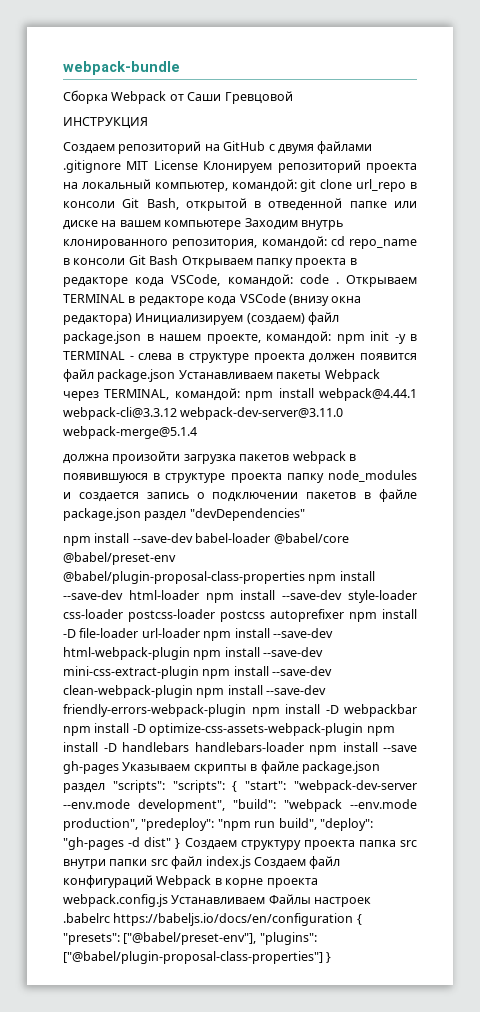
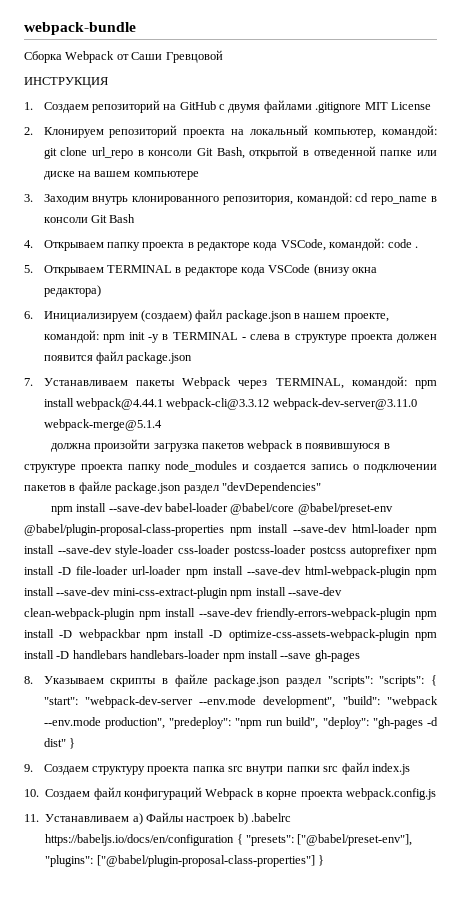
(148, 122) none -> [24,102,33,110] 1.
(198, 165) none -> [24,127,33,135] // 2.
(242, 225) none -> [24,194,33,202] // 3.
(179, 260) none -> [24,240,33,248] // 4.
(339, 283) none -> [24,265,33,273] // 5.
(132, 319) none -> [24,311,33,319] // 6.
(176, 375) none -> [24,378,33,386] // 7.
(119, 767) none -> [24,676,33,684] // 8.
(181, 843) none -> [24,764,33,772] // 9.
(251, 862) none -> [24,789,39,797] // 10.
[171,895,266,904] Устанавливаем -> [24,813,143,825] // 11. Устанавливаем a)
(372, 902) none -> [237,813,248,825] b)

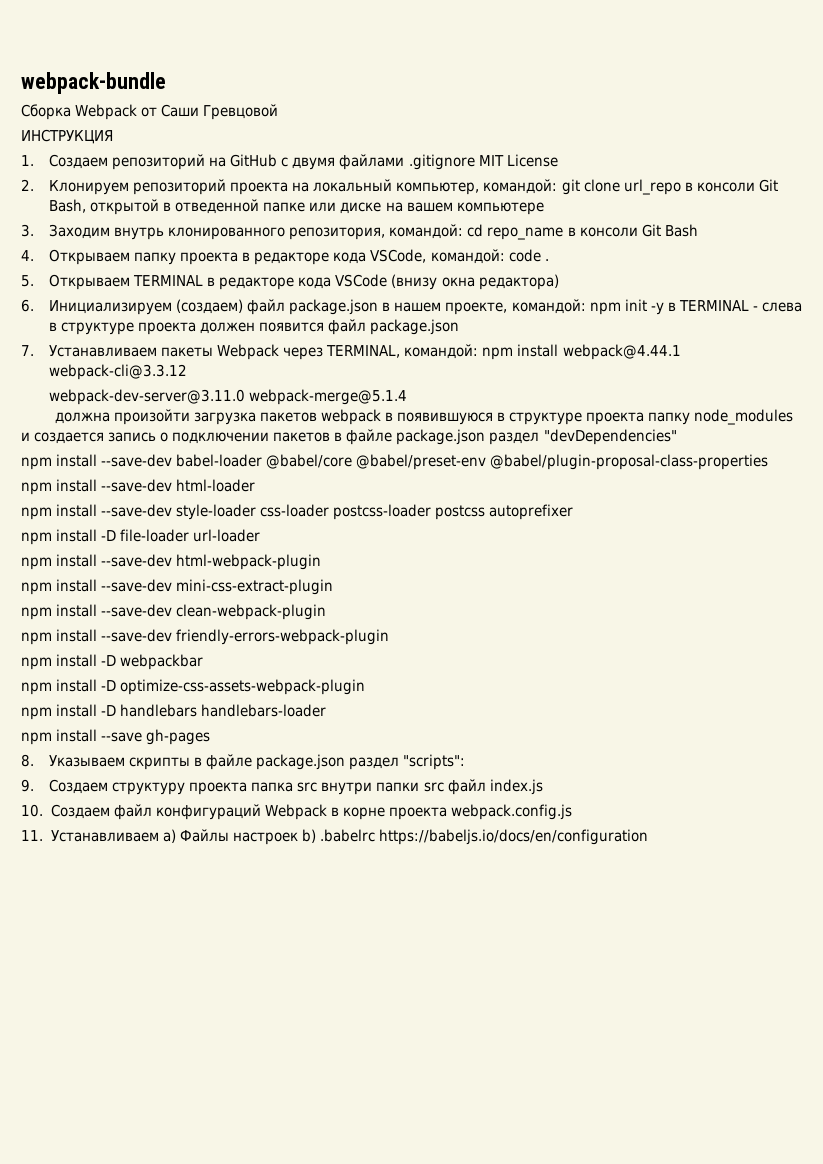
(270, 404) none -> (188, 372) //
(224, 530) none -> (769, 462) //
(410, 528) none -> (256, 485) //
(412, 551) none -> (574, 512) //
(182, 570) none -> (261, 535) //
(411, 572) none -> (322, 562) //
(228, 593) none -> (334, 587) //
(135, 614) none -> (327, 612) //
(412, 614) none -> (390, 637) //
(141, 635) none -> (204, 662) //
(410, 635) none -> (366, 687) //
(221, 654) none -> (327, 710) //
[379,675,437,687] [43,696,438,708] [43,717,438,729] [43,738,75,749] "scripts": { "start": "webpack-dev-server --env.mode development", "build": "webpack --env.mode production", "predeploy": "npm run build", "deploy": "gh-pages -d dist" } -> (466, 762) none
[236,834,413,846] [45,855,324,867] { "presets": ["@babel/preset-env"], "plugins": ["@babel/plugin-proposal-class-properties"] } -> (648, 837) none

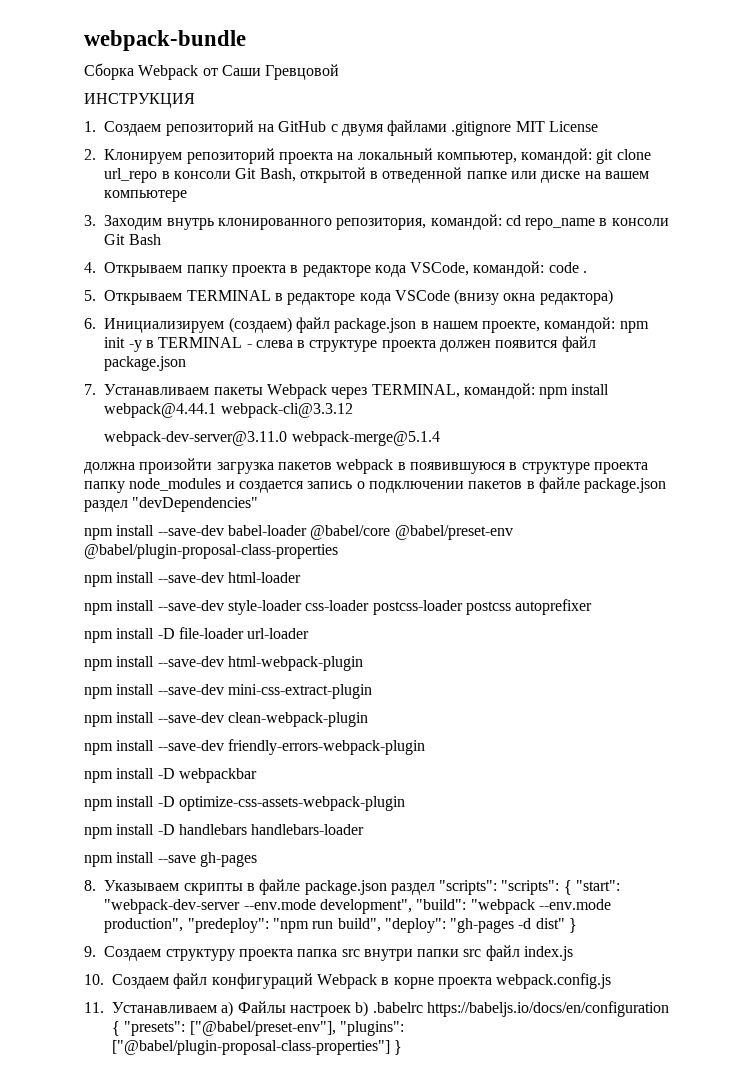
(466, 762) none -> [501,880,621,895] [104,899,611,914] [104,918,578,933] "scripts": { "start": "webpack-dev-server --env.mode development", "build": "webpack --env.mode production", "predeploy": "npm run build", "deploy": "gh-pages -d dist" }
(648, 837) none -> [112,1021,404,1036] [112,1040,403,1055] { "presets": ["@babel/preset-env"], "plugins": ["@babel/plugin-proposal-class-properties"] }

